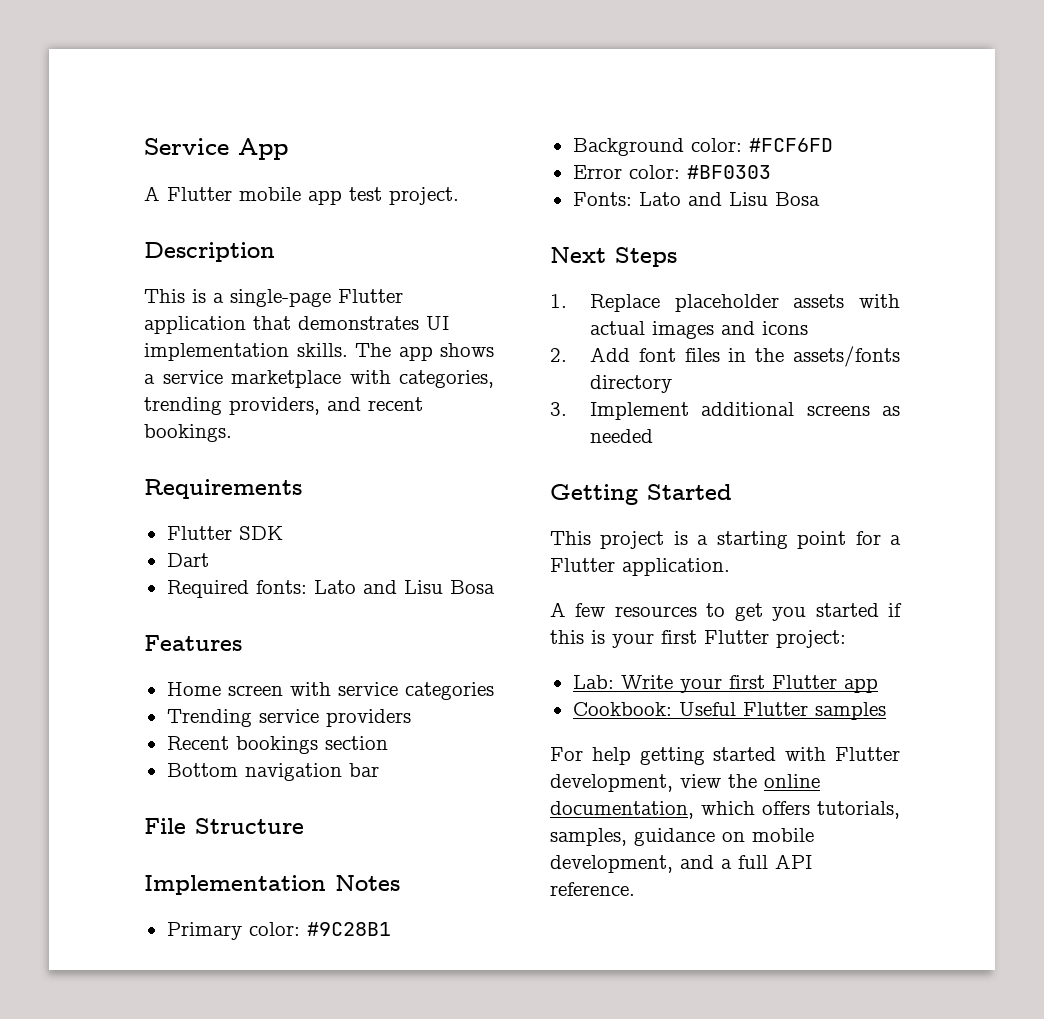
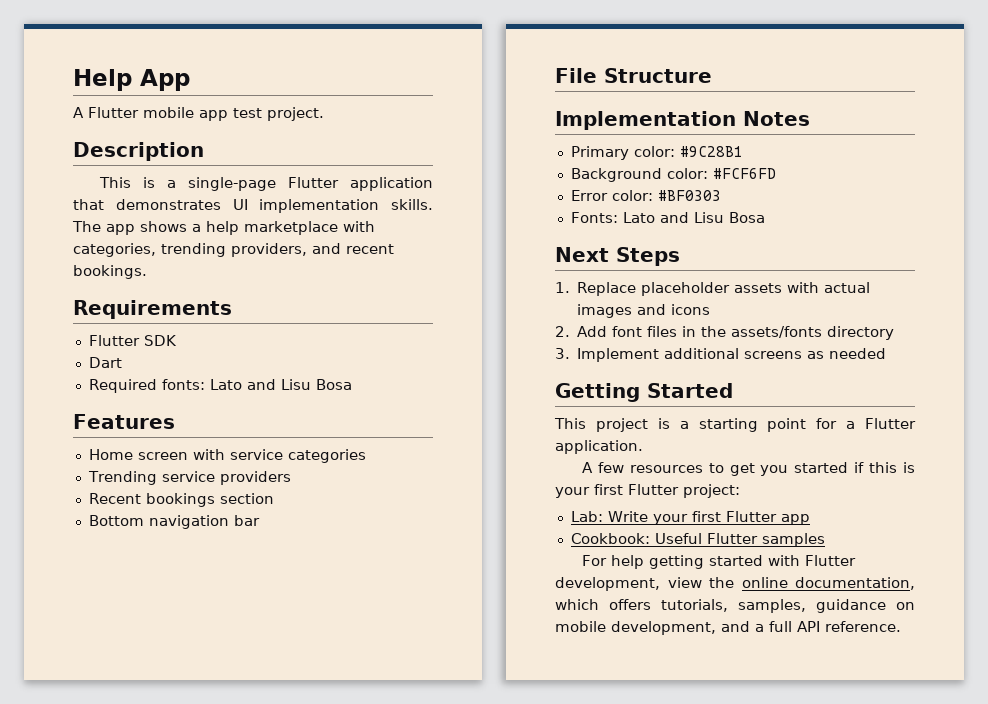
[144,138,229,155] Service -> [73,69,132,91] Help
[162,370,223,384] service -> [206,221,239,235] help

